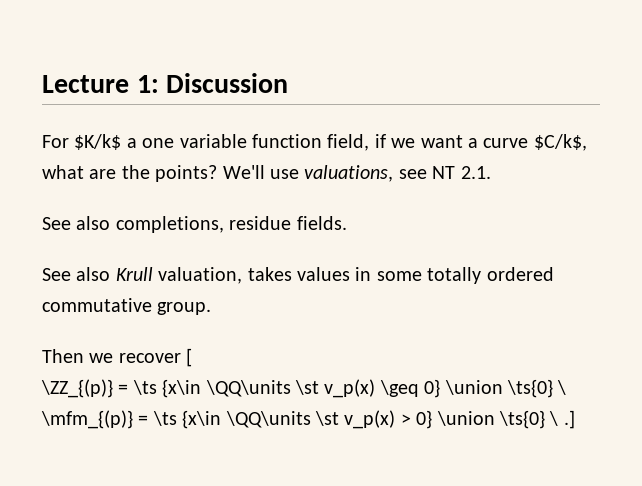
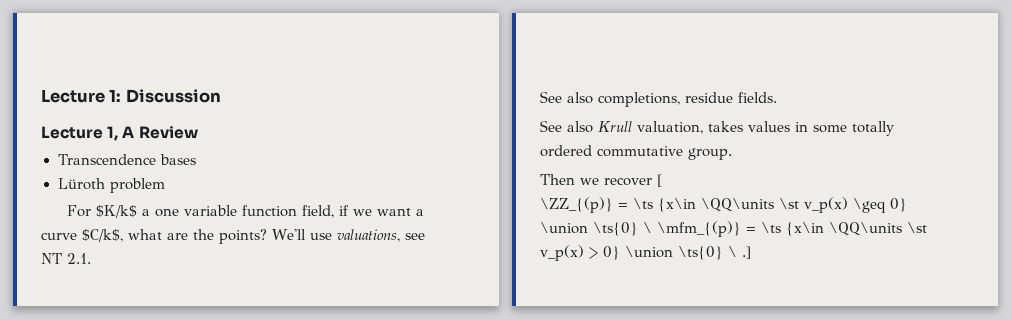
(289, 83) none -> [41,126,198,141] [57,154,197,165] [57,178,165,193] // Lecture 1, A Review // Transcendence bases // Lüroth problem

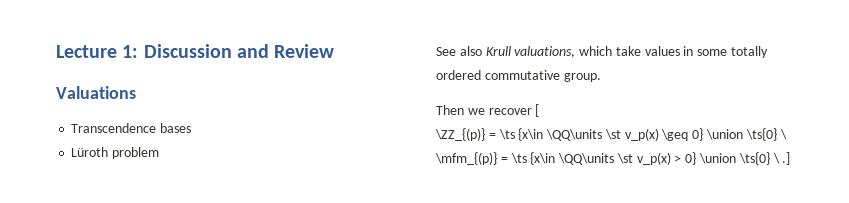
[41,126,198,141] // Lecture 1, A Review -> [236,44,335,58] [56,86,136,99] and Review // Valuations
[66,205,424,218] [41,229,425,244] [41,253,91,264] [540,91,777,107] // For $K/k$ a one variable function field, if we want a curve $C/k$, what are the points? We'll use valuations, see NT 2.1. // See also completions, residue fields. -> (160, 153) none
[637,121,743,134] valuation, takes -> [514,46,641,58] valuations, which take

